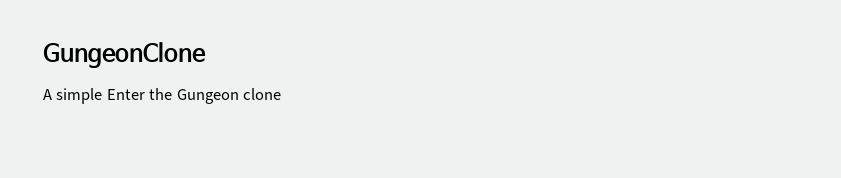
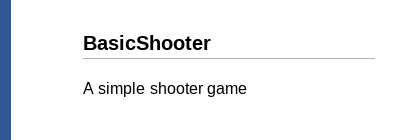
[43,42,206,68] GungeonClone -> [83,35,211,50] BasicShooter
[106,88,282,104] Enter the Gungeon clone -> [149,82,247,97] shooter game

